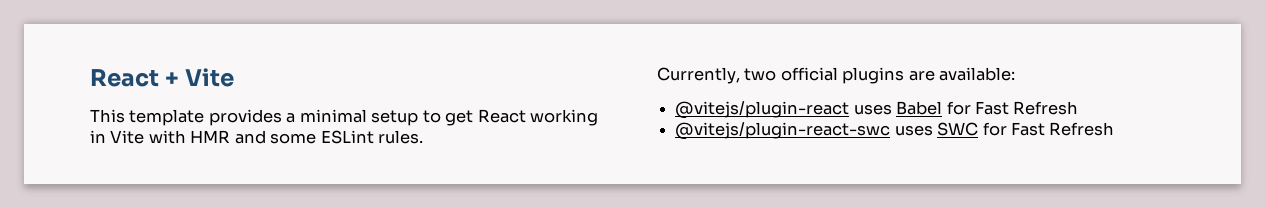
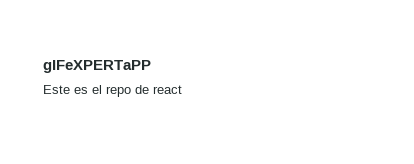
[90,68,235,87] [90,109,599,126] [90,130,424,144] [657,67,1016,84] [675,101,1079,119] [675,122,1115,140] React + Vite // This template provides a minimal setup to get React working in Vite with HMR and some ESLint rules. // Currently, two official plugins are available: // @vitejs/plugin-react uses Babel for Fast Refresh // @vitejs/plugin-react-swc uses SWC for Fast Refresh -> [43,60,151,73] [43,85,182,97] gIFeXPERTaPP // Este es el repo de react

